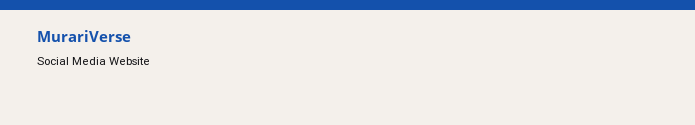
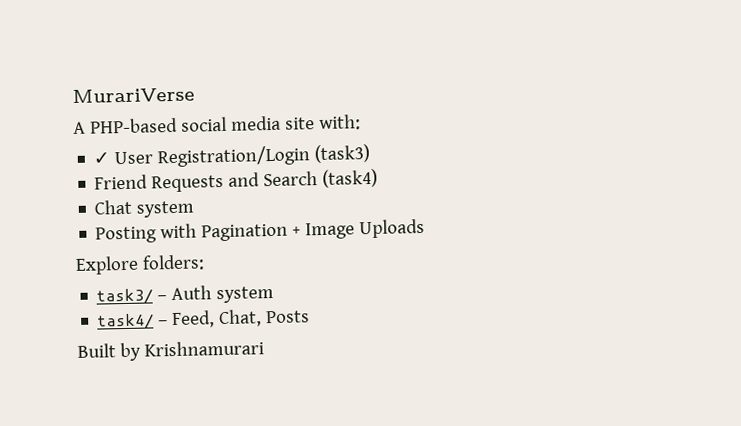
[37,57,151,65] Social Media Website -> [73,114,361,134] [93,143,371,168] [94,168,379,193] [94,199,196,218] [95,218,426,244] [75,254,205,275] [96,285,275,306] [96,309,311,331] [77,340,264,362] A PHP-based social media site with: // ✓ User Registration/Login (task3) // Friend Requests and Search (task4) // Chat system // Posting with Pagination + Image Uploads // Explore folders: // task3/ – Auth system // task4/ – Feed, Chat, Posts // Built by Krishnamurari

